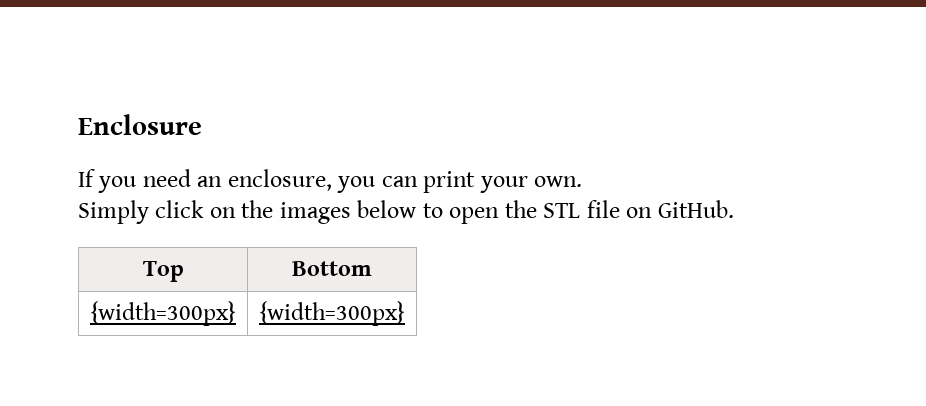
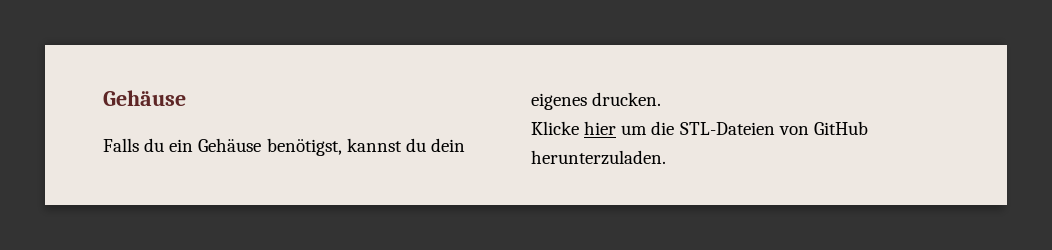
[78,114,202,135] [78,169,583,193] [78,200,734,224] [142,261,184,282] [292,261,372,276] [90,301,236,326] [259,301,405,326] Enclosure // If you need an enclosure, you can print your own. // Simply click on the images below to open the STL file on GitHub. // Top | Bottom // {width=300px} | {width=300px} -> [103,90,186,106] [103,138,465,156] [531,92,662,110] [531,121,868,135] [531,150,666,165] Gehäuse // Falls du ein Gehäuse benötigst, kannst du dein eigenes drucken. // Klicke hier um die STL-Dateien von GitHub herunterzuladen.

